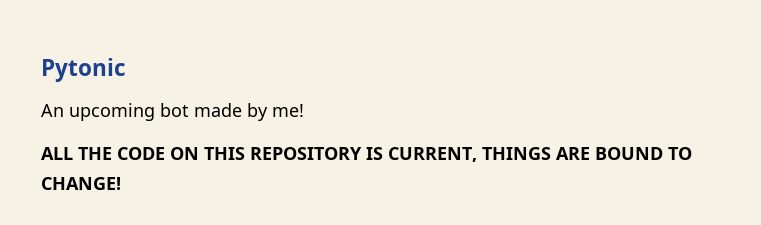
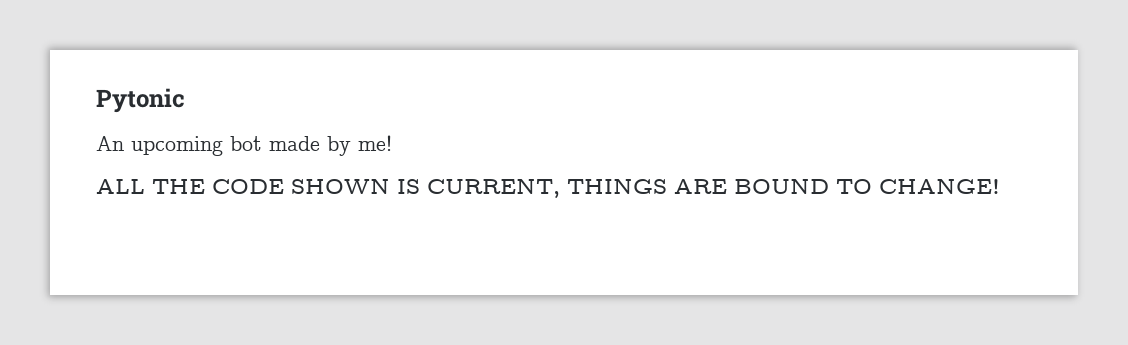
[170,147,362,160] ON THIS REPOSITORY -> [291,179,390,194] SHOWN

